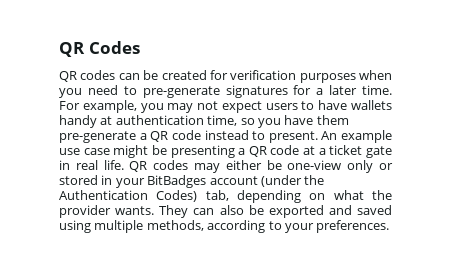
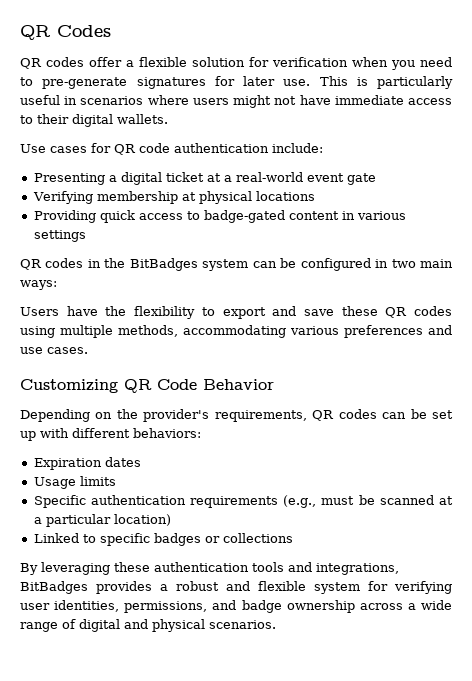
[118,70,207,80] can be created -> [89,57,245,67] offer a flexible solution
[299,73,356,83] purposes -> (348, 62) none
[316,85,392,95] [59,100,392,113] [59,115,349,128] [59,130,392,143] [59,145,392,158] [59,160,394,173] [59,175,325,188] [59,190,392,203] [59,205,392,218] [59,220,390,233] a later time. For example, you may not expect users to have wallets handy at authentication time, so you have them pre-generate a QR code instead to present. An example use case might be presenting a QR code at a ticket gate in real life. QR codes may either be one-view only or stored in your BitBadges account (under the Authentication Codes) tab, depending on what the provider wants. They can also be exported and saved using multiple methods, according to your preferences. -> [243,76,453,89] [20,95,453,108] [20,114,168,127] [20,143,323,155] [33,172,376,185] [32,191,315,204] [33,210,406,223] [33,230,86,242] [20,258,453,271] [20,280,57,290] [20,306,452,319] [20,325,452,338] [20,347,88,354] [20,379,274,393] [20,409,454,422] [20,428,201,441] [33,457,141,470] [33,476,116,489] [33,495,454,508] [33,514,171,527] [33,533,293,546] [20,562,399,575] [20,581,452,594] [20,600,452,613] [20,619,276,632] later use. This is particularly useful in scenarios where users might not have immediate access to their digital wallets. // Use cases for QR code authentication include: // Presenting a digital ticket at a real-world event gate // Verifying membership at physical locations // Providing quick access to badge-gated content in various settings // QR codes in the BitBadges system can be configured in two main ways: // Users have the flexibility to export and save these QR codes using multiple methods, accommodating various preferences and use cases. // Customizing QR Code Behavior // Depending on the provider's requirements, QR codes can be set up with different behaviors: // Expiration dates // Usage limits // Specific authentication requirements (e.g., must be scanned at a particular location) // Linked to specific badges or collections // By leveraging these authentication tools and integrations, BitBadges provides a robust and flexible system for verifying user identities, permissions, and badge ownership across a wide range of digital and physical scenarios.

